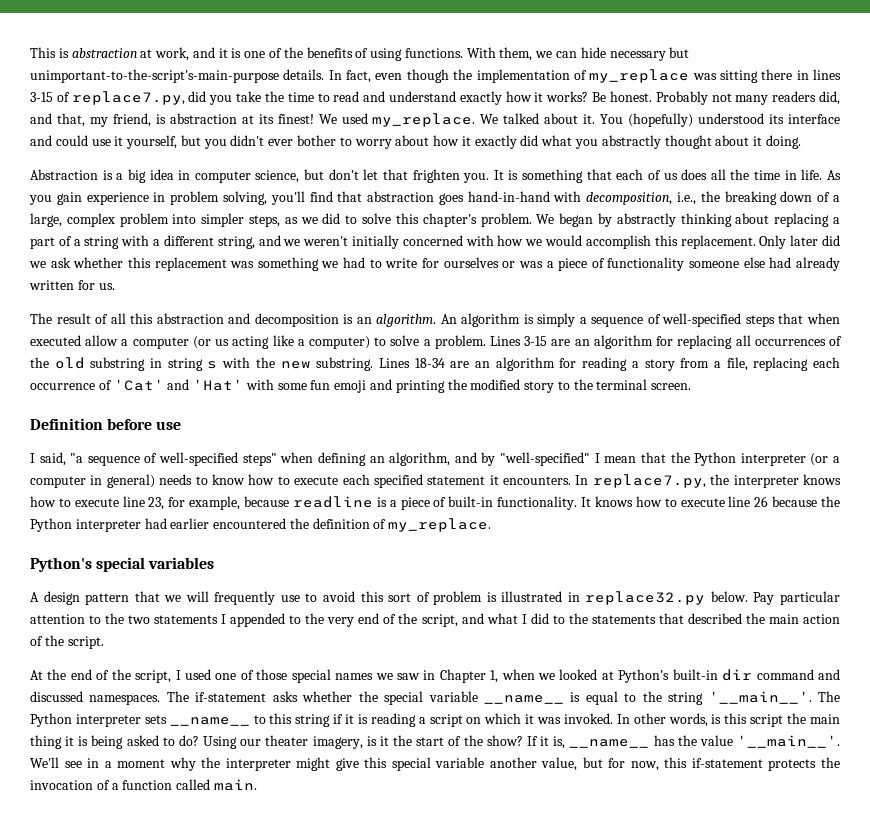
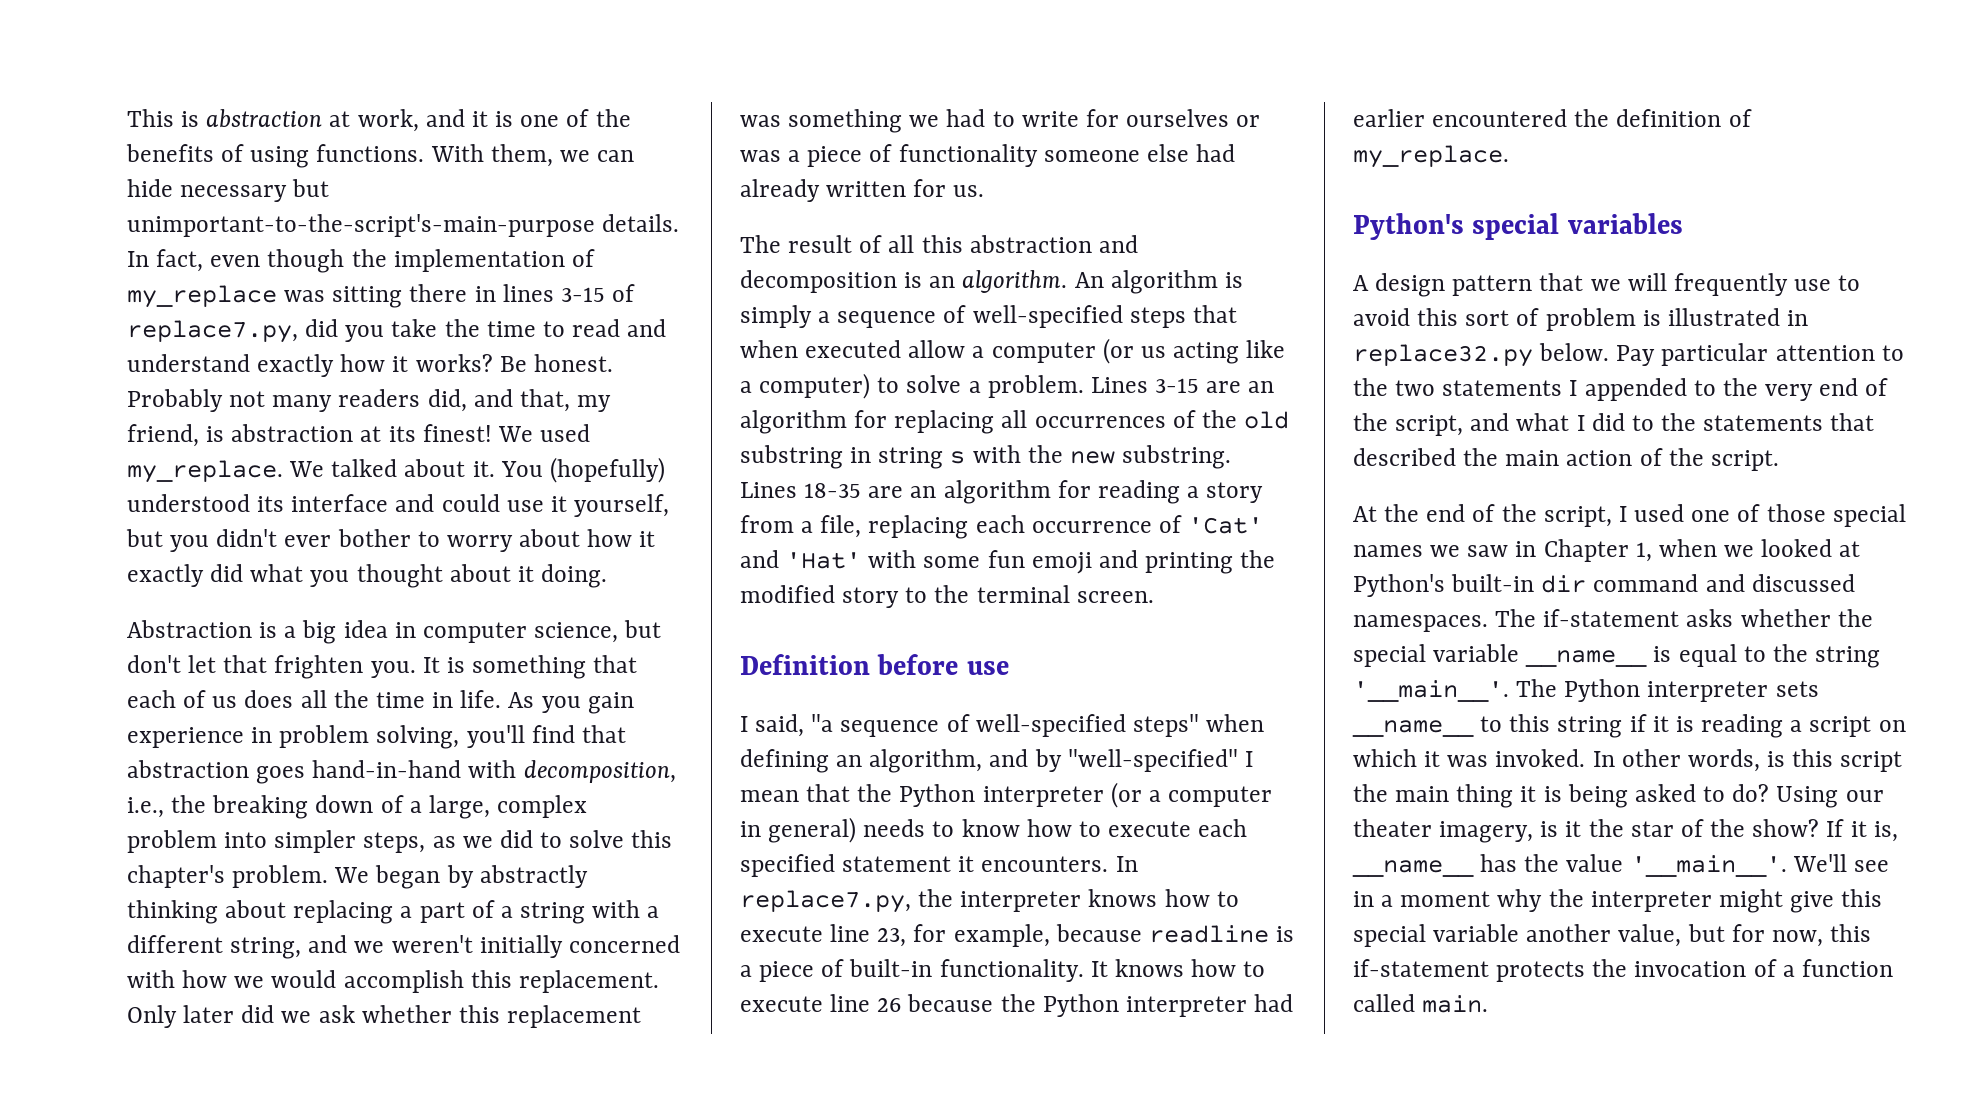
[601,135,661,149] abstractly -> (350, 578) none
[414,358,445,368] 18-34 -> [804,483,862,498] 18-35
[416,737,445,746] start -> [1630,821,1674,837] star

